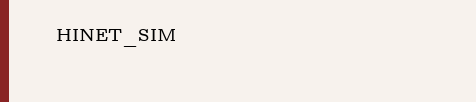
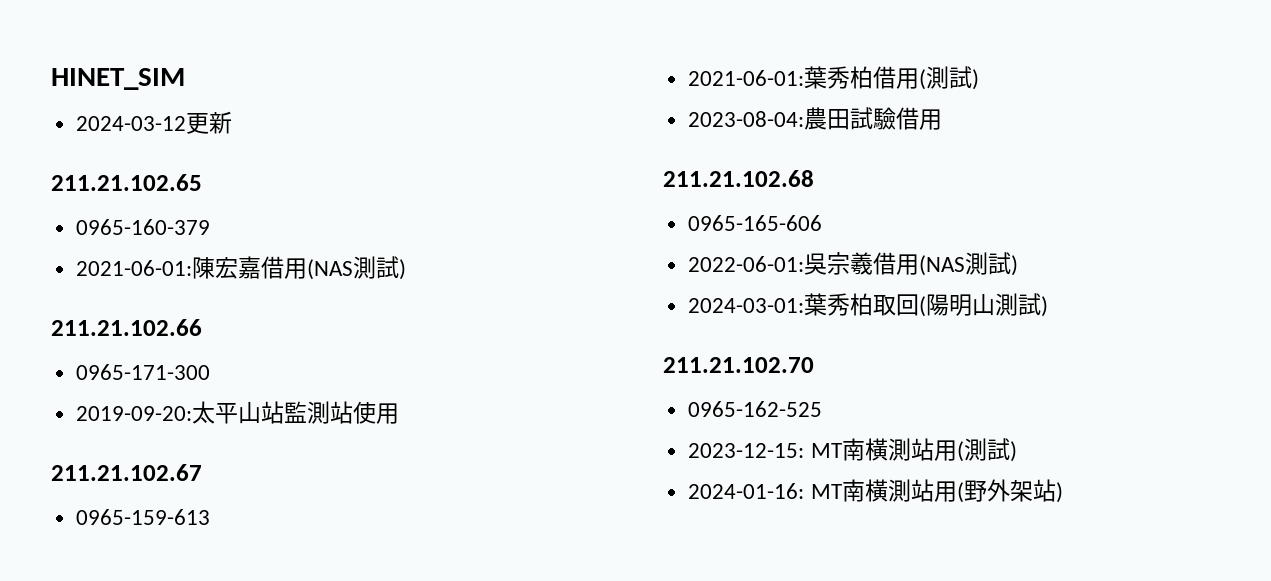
(176, 37) none -> [76,111,233,134] [51,174,202,191] [76,219,211,235] [76,256,407,280] [51,319,202,336] [76,364,211,380] [76,401,400,424] [51,464,202,481] [76,509,211,525] [688,66,980,90] [688,107,943,130] [663,170,814,187] [688,215,823,231] [688,252,1019,276] [688,293,1049,317] [663,357,814,373] [688,401,823,417] [688,438,1017,462] [688,479,1063,503] // 2024-03-12更新 // 211.21.102.65 // 0965-160-379 // 2021-06-01:陳宏嘉借用(NAS測試) // 211.21.102.66 // 0965-171-300 // 2019-09-20:太平山站監測站使用 // 211.21.102.67 // 0965-159-613 // 2021-06-01:葉秀柏借用(測試) // 2023-08-04:農田試驗借用 // 211.21.102.68 // 0965-165-606 // 2022-06-01:吳宗羲借用(NAS測試) // 2024-03-01:葉秀柏取回(陽明山測試) // 211.21.102.70 // 0965-162-525 // 2023-12-15: MT南橫測站用(測試) // 2024-01-16: MT南橫測站用(野外架站)

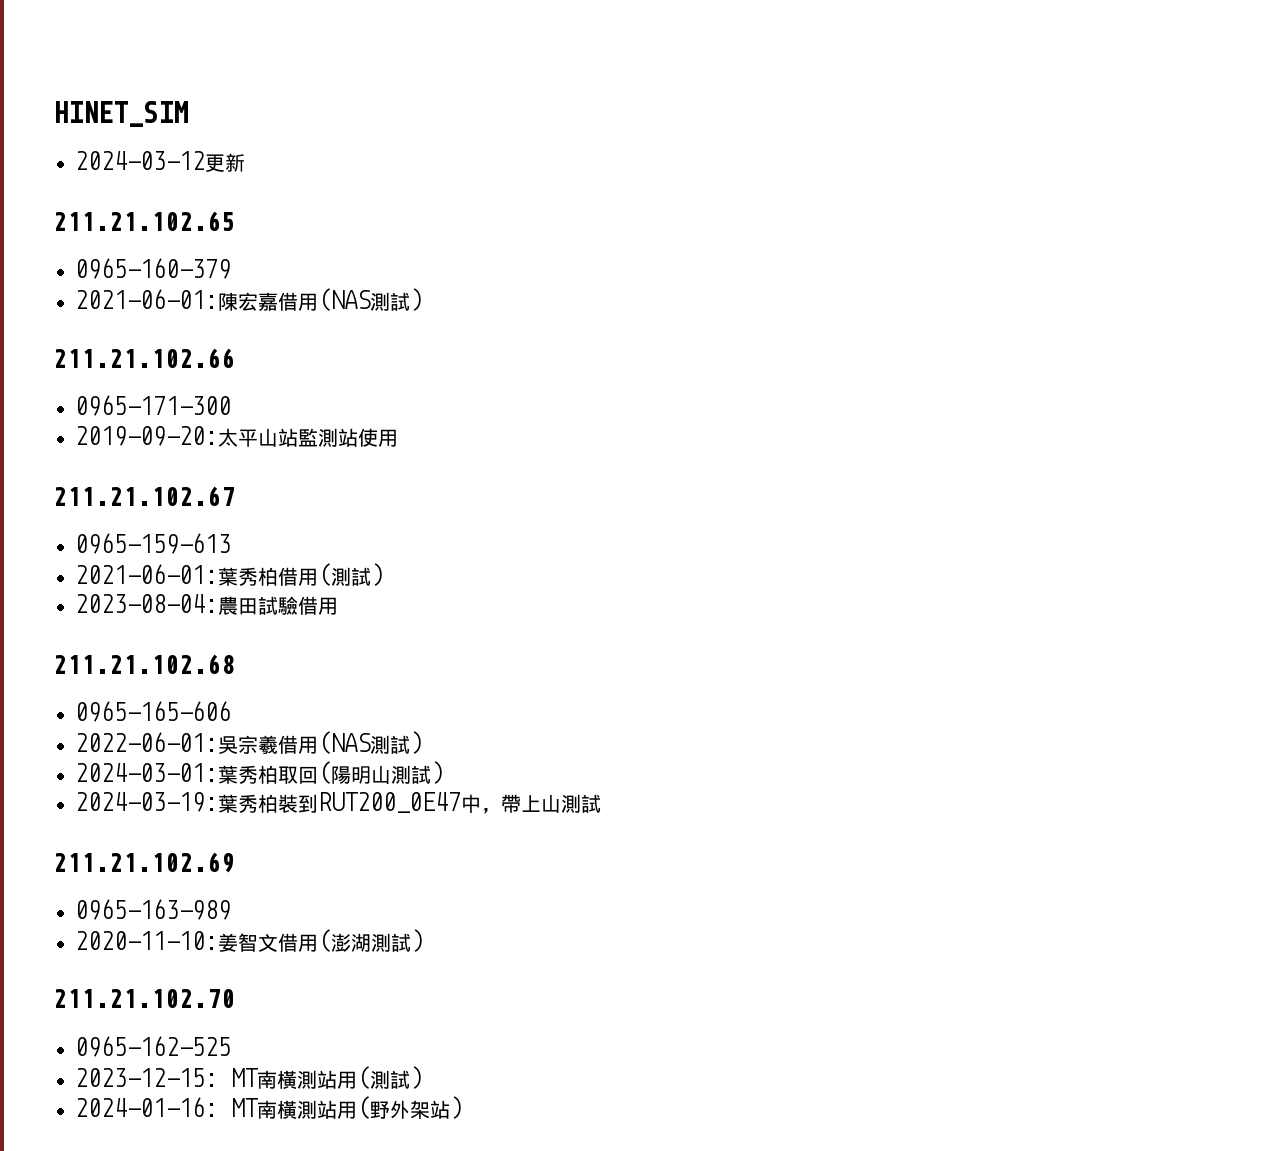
(1049, 306) none -> [75,792,601,814] [53,852,235,873] [75,899,231,920] [75,929,424,952] // 2024-03-19:葉秀柏裝到RUT200_0E47中，帶上山測試 // 211.21.102.69 // 0965-163-989 // 2020-11-10:姜智文借用(澎湖測試)

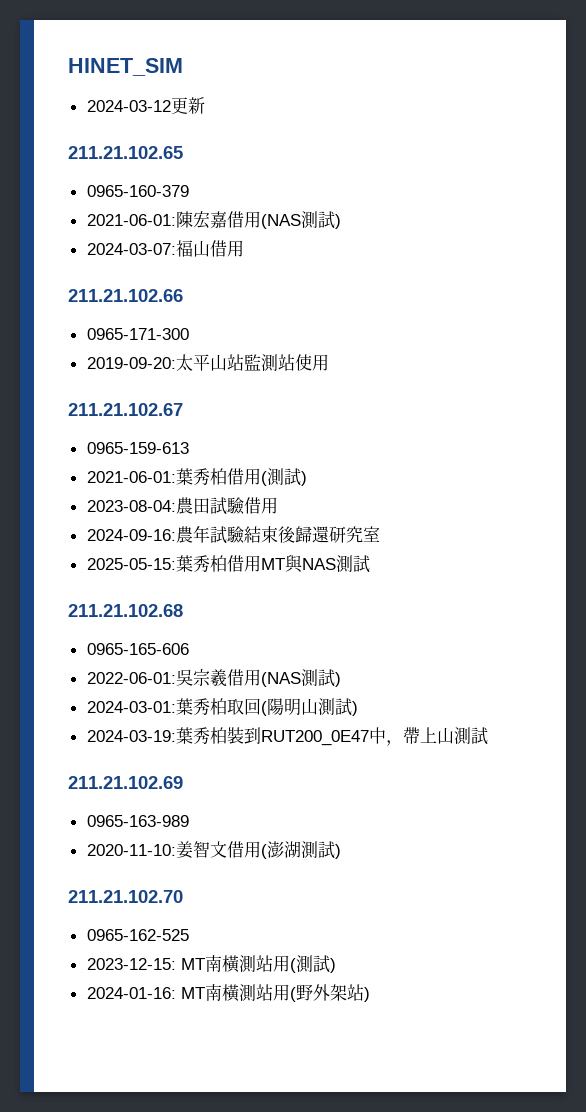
(423, 299) none -> [86,240,244,257] // 2024-03-07:福山借用
(338, 606) none -> [86,525,380,544] [86,555,370,573] // 2024-09-16:農年試驗結束後歸還研究室 // 2025-05-15:葉秀柏借用MT與NAS測試

